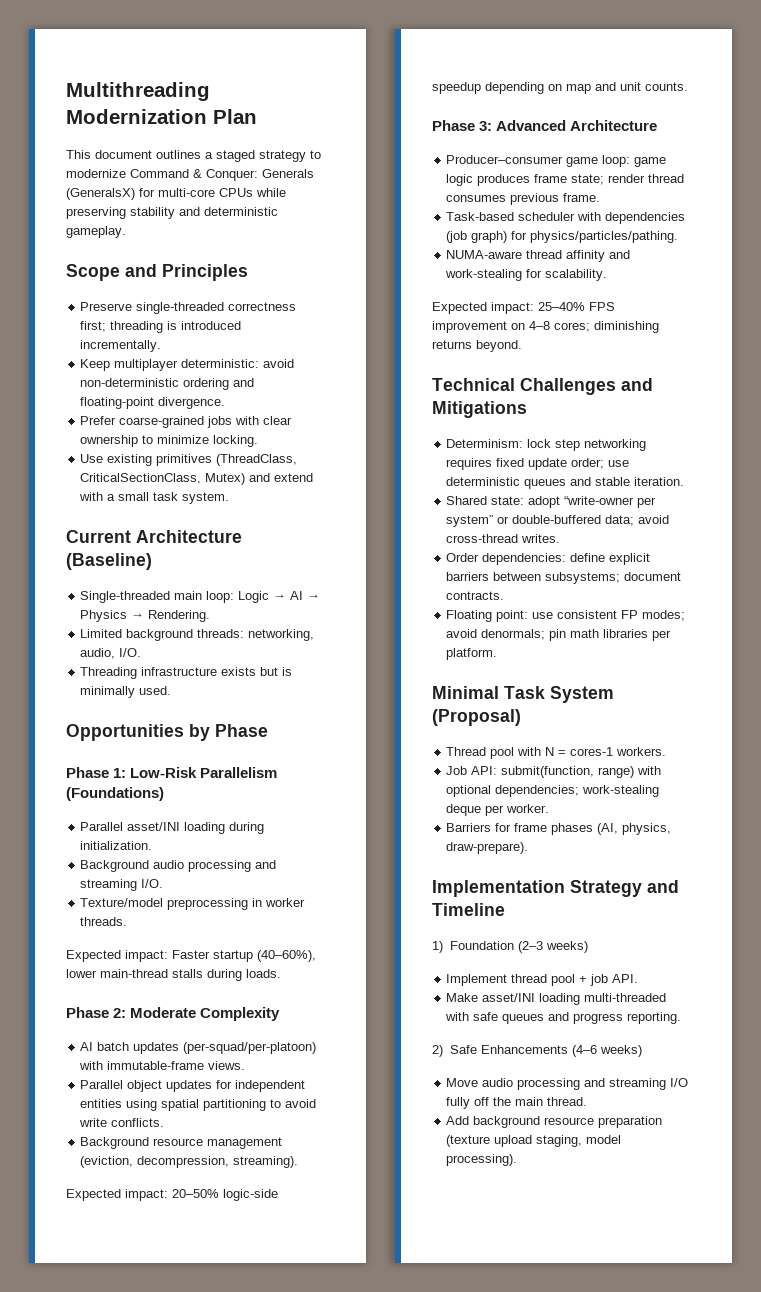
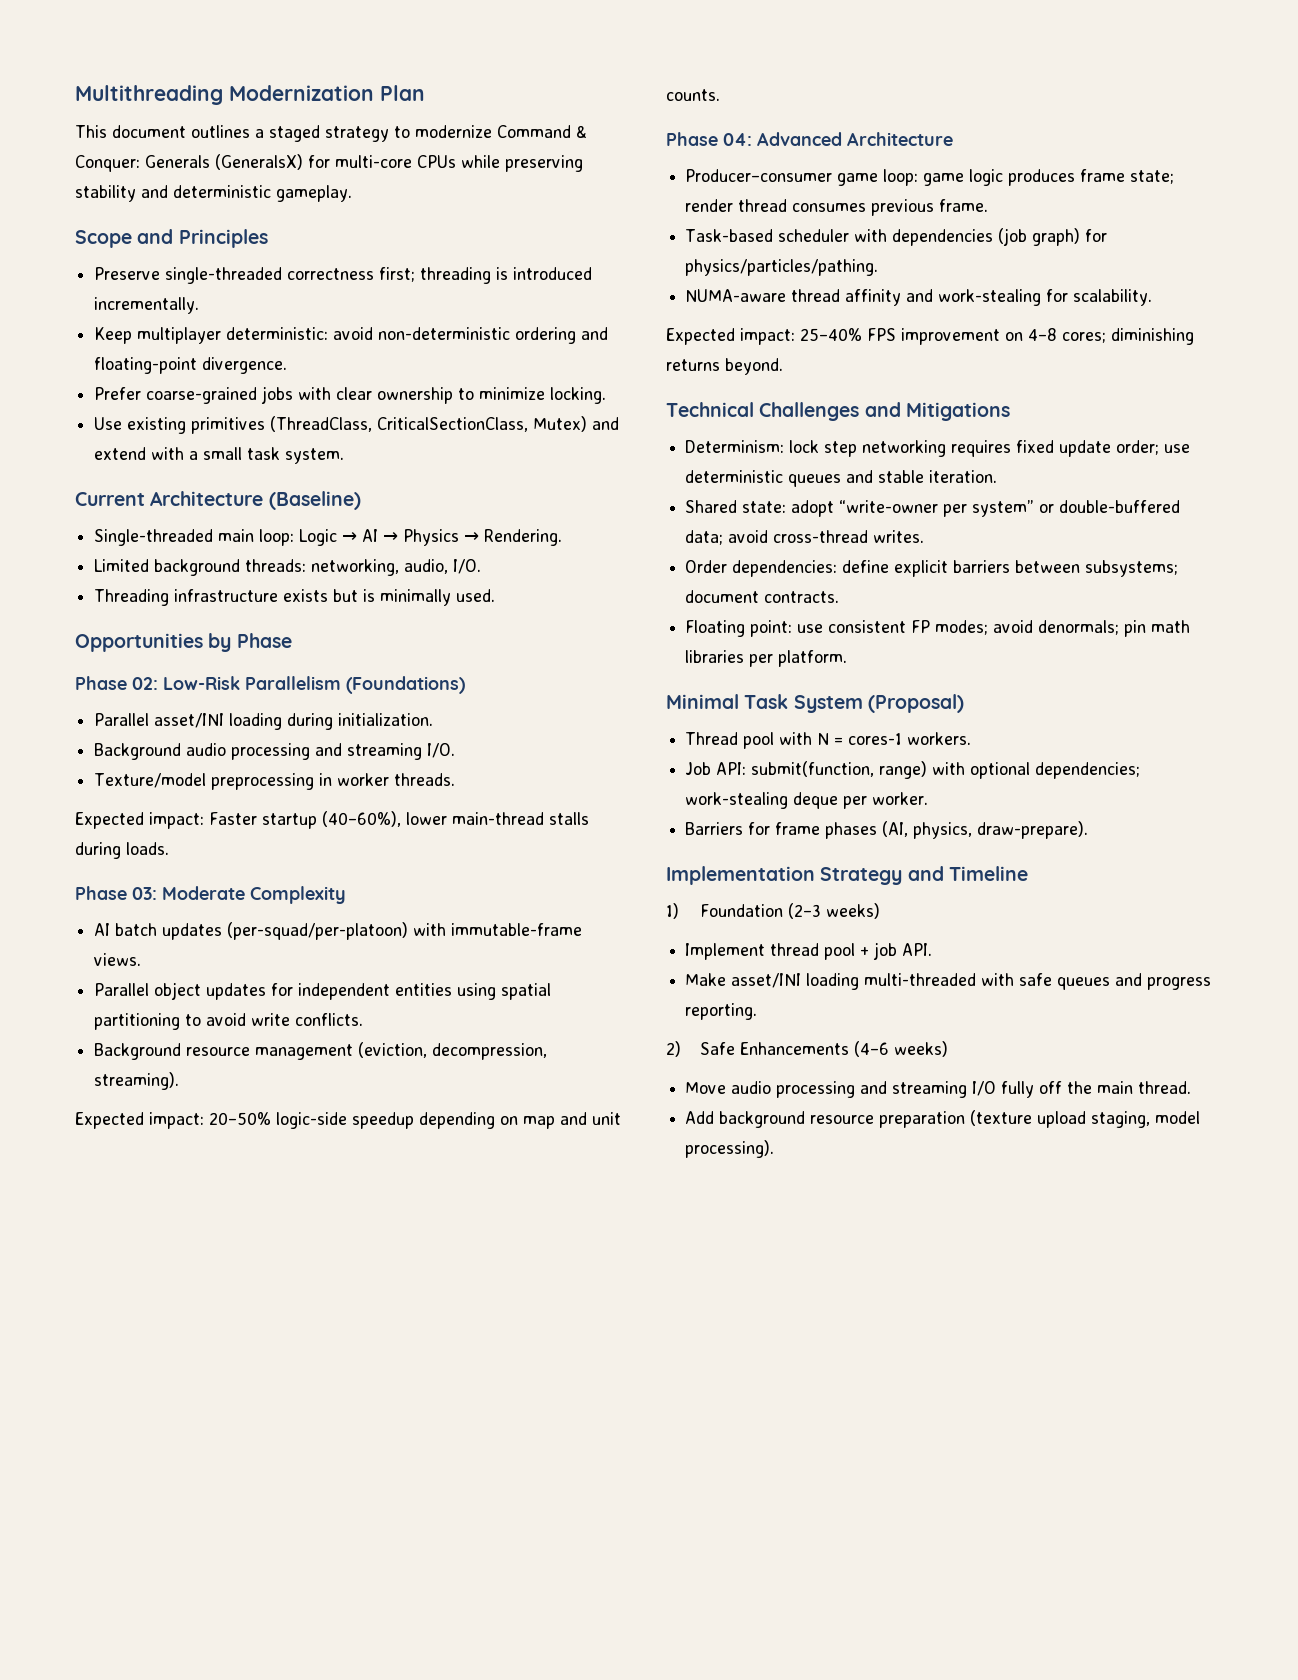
[113,768,127,778] 1: -> [132,677,158,690] 02:
[113,1008,127,1018] 2: -> [132,887,157,900] 03:
[479,121,493,131] 3: -> [723,133,752,146] 04:

